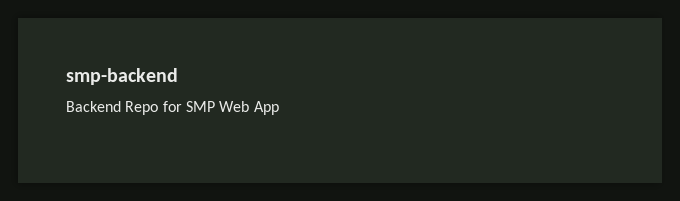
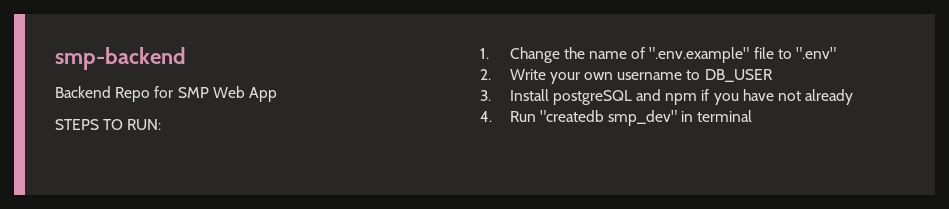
(279, 108) none -> [55,119,162,130] [480,47,836,63] [480,69,773,84] [480,89,854,105] [480,110,753,126] // STEPS TO RUN: // 1. Change the name of ".env.example" file to ".env" // 2. Write your own username to DB_USER // 3. Install postgreSQL and npm if you have not already // 4. Run "createdb smp_dev" in terminal

